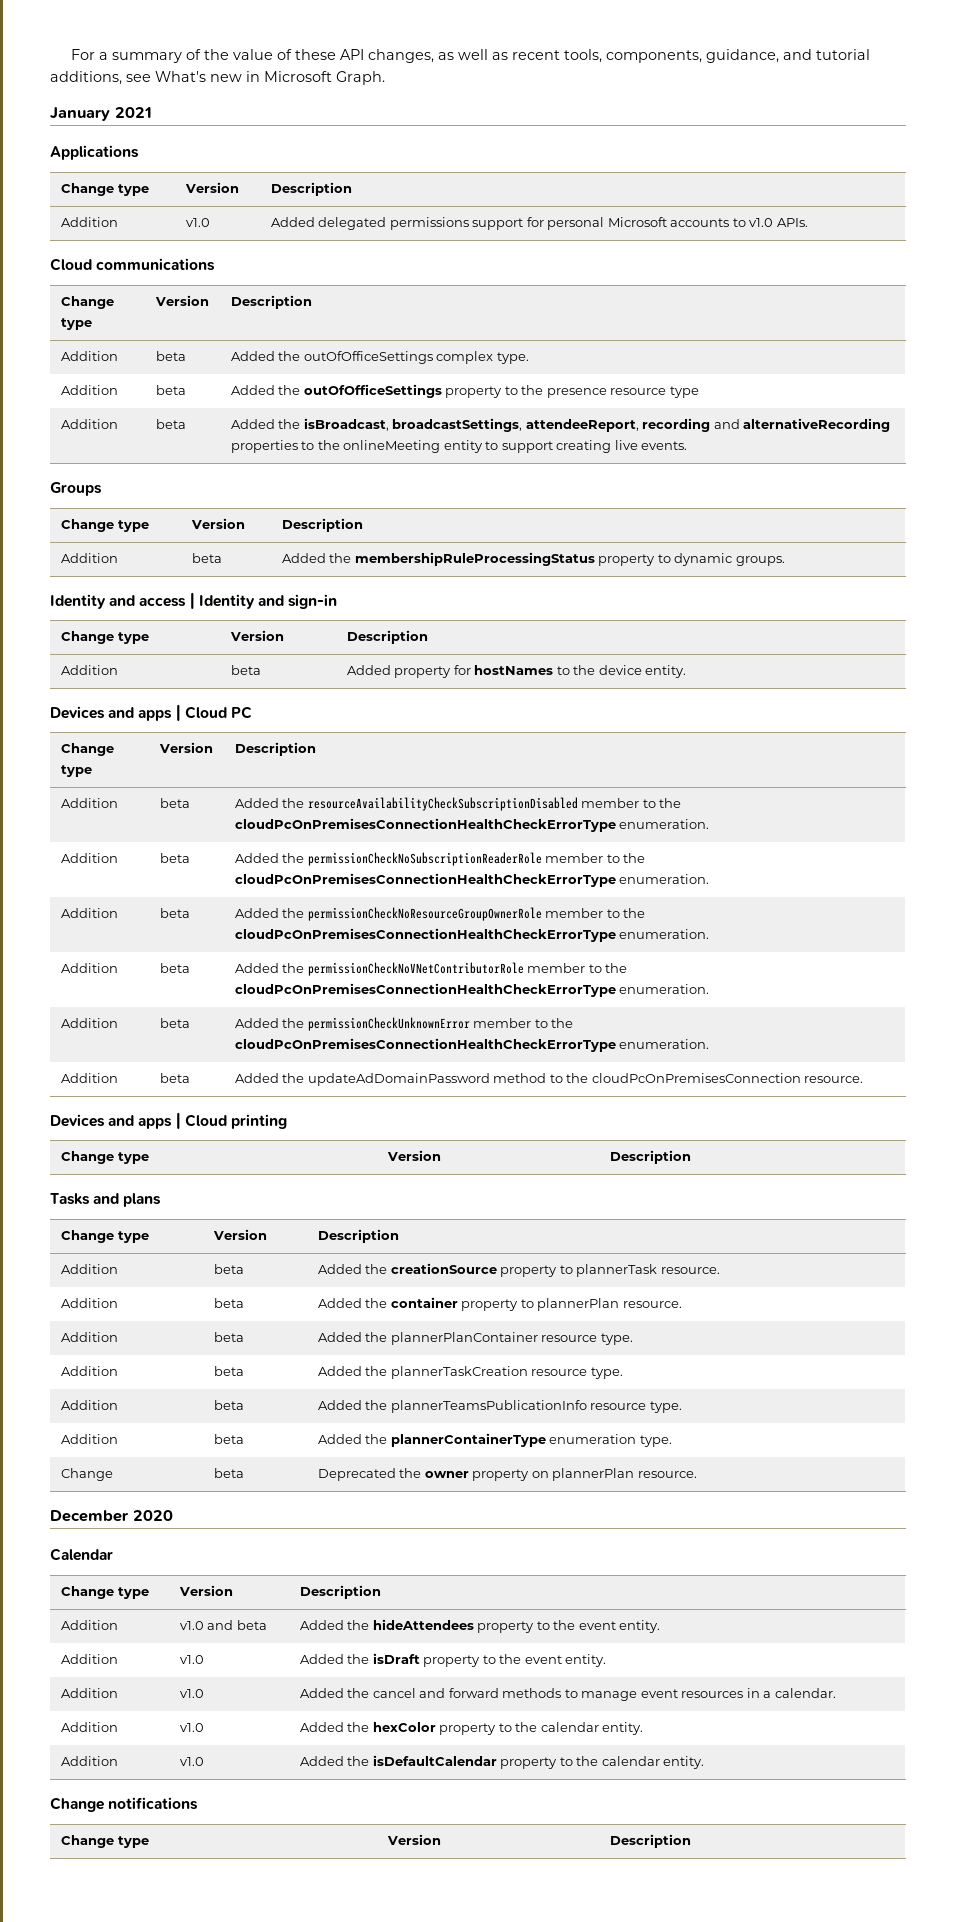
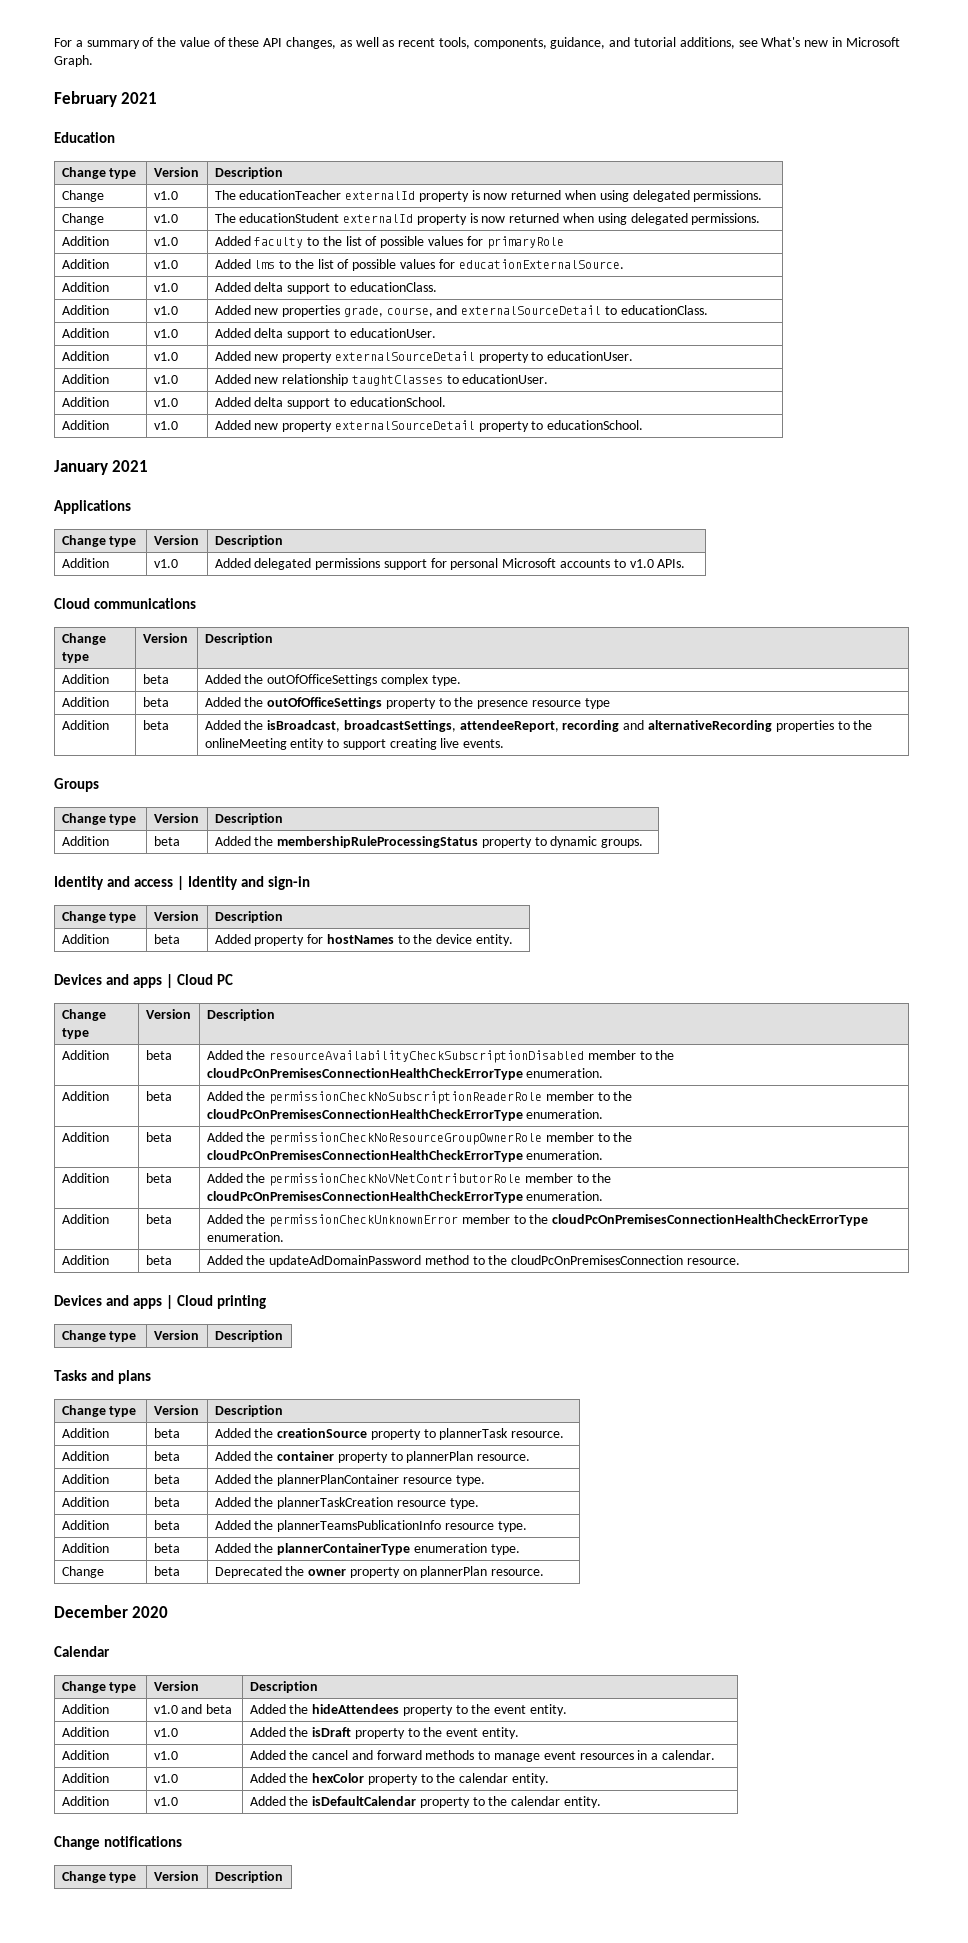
(385, 78) none -> [54,91,158,107] [54,132,115,143] [61,167,137,179] [153,167,199,177] [214,167,283,179] [61,190,104,202] [153,191,178,200] [214,190,763,202] [61,213,104,225] [153,214,178,223] [214,213,761,225] [61,236,109,246] [153,237,178,246] [214,236,564,249] [61,259,109,269] [153,260,178,269] [214,259,624,271] [61,282,109,292] [153,283,178,292] [214,282,437,294] [61,305,109,315] [153,306,178,315] [214,305,708,317] [61,328,109,338] [153,329,178,338] [214,328,436,340] [61,351,109,361] [153,352,178,361] [214,351,634,363] [61,374,109,384] [153,375,178,384] [214,374,549,386] [61,397,109,407] [153,398,178,407] [214,397,446,409] [61,420,109,430] [153,421,178,430] [214,420,644,432] // February 2021 // Education // Change type | Version | Description // Change | v1.0 | The educationTeacher externalId property is now returned when using delegated permissions. // Change | v1.0 | The educationStudent externalId property is now returned when using delegated permissions. // Addition | v1.0 | Added faculty to the list of possible values for primaryRole // Addition | v1.0 | Added lms to the list of possible values for educationExternalSource. // Addition | v1.0 | Added delta support to educationClass. // Addition | v1.0 | Added new properties grade, course, and externalSourceDetail to educationClass. // Addition | v1.0 | Added delta support to educationUser. // Addition | v1.0 | Added new property externalSourceDetail property to educationUser. // Addition | v1.0 | Added new relationship taughtClasses to educationUser. // Addition | v1.0 | Added delta support to educationSchool. // Addition | v1.0 | Added new property externalSourceDetail property to educationSchool.

